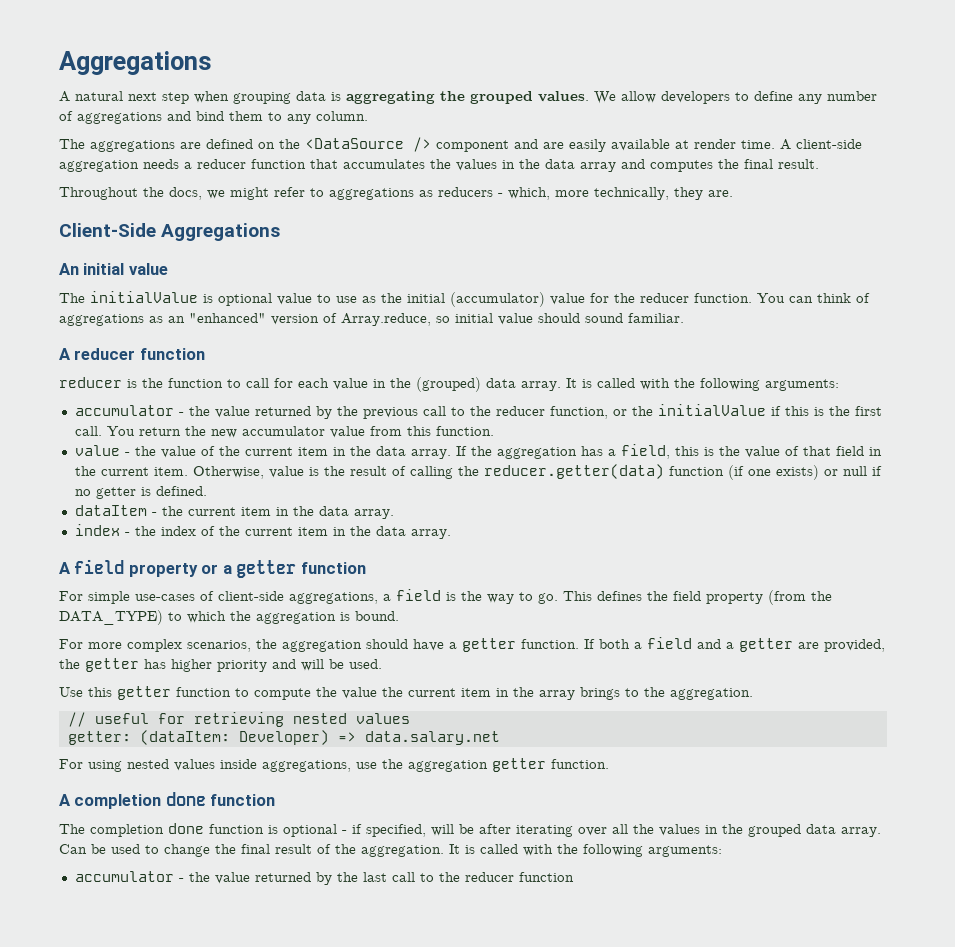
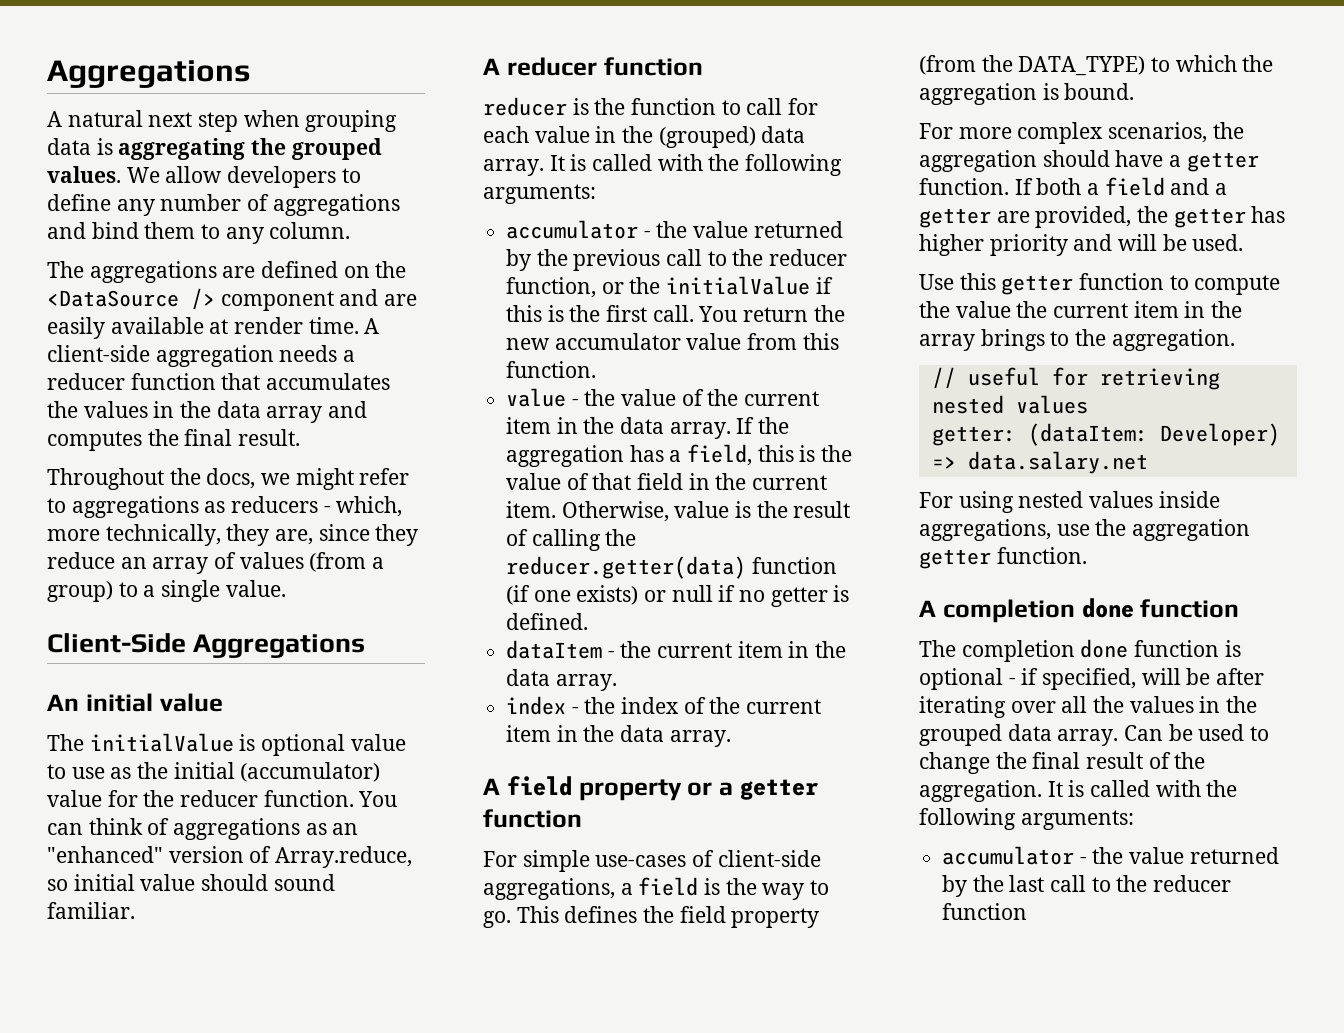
[708,190,733,197] are. -> [275,524,419,546] [47,552,385,574] [47,580,286,602] are, since they reduce an array of values (from a group) to a single value.

